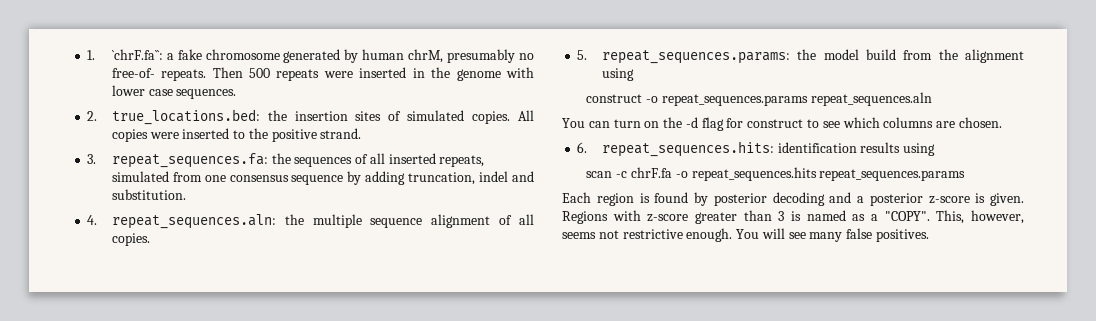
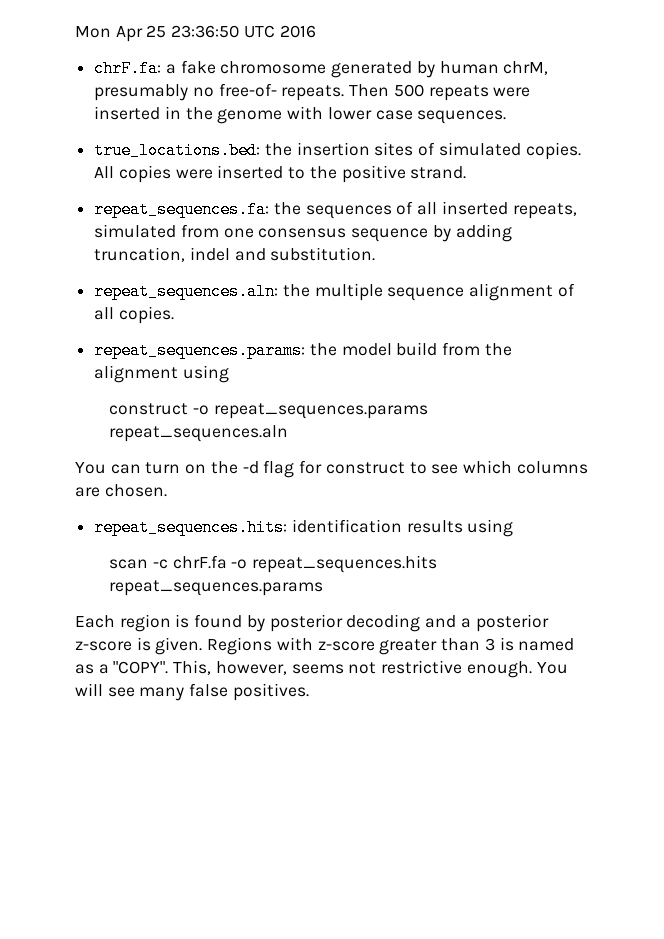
[87,49,163,60] 1. `chrF.fa``: -> [75,25,316,42] [94,60,162,77] Mon Apr 25 23:36:50 UTC 2016 // chrF.fa:
[87,111,98,121] 2. -> (507, 117) none
[87,154,97,164] 3. -> (467, 172) none
[87,215,98,225] 4. -> (376, 254) none
[577,50,588,60] 5. -> (174, 315) none
[577,142,588,153] 6. -> (167, 490) none

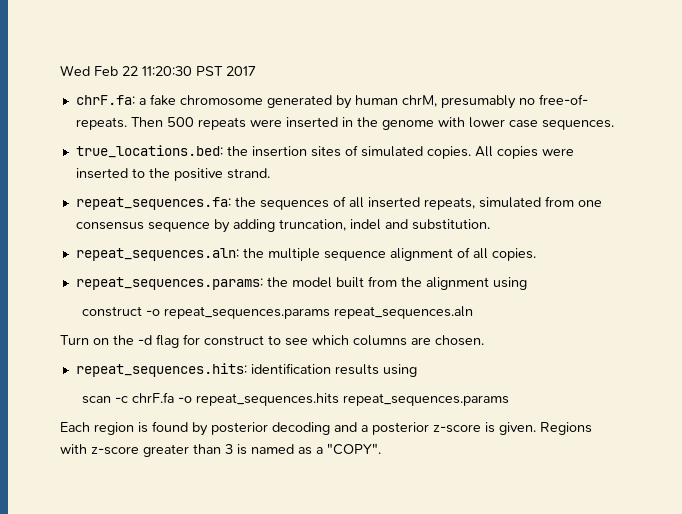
[75,25,316,42] Mon Apr 25 23:36:50 UTC 2016 -> [60,65,256,76] Wed Feb 22 11:20:30 PST 2017
[396,342,438,356] build -> [335,277,364,288] built
[75,462,181,474] You can turn -> [60,335,89,345] Turn
[173,660,568,678] [75,683,309,701] This, however, seems not restrictive enough. You will see many false positives. -> (381, 449) none

